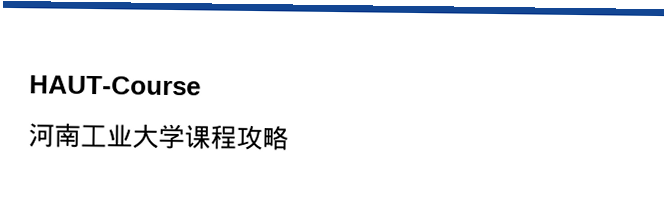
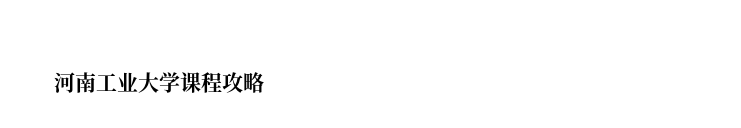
[29,75,201,96] HAUT-Course // -> (54, 82) none

